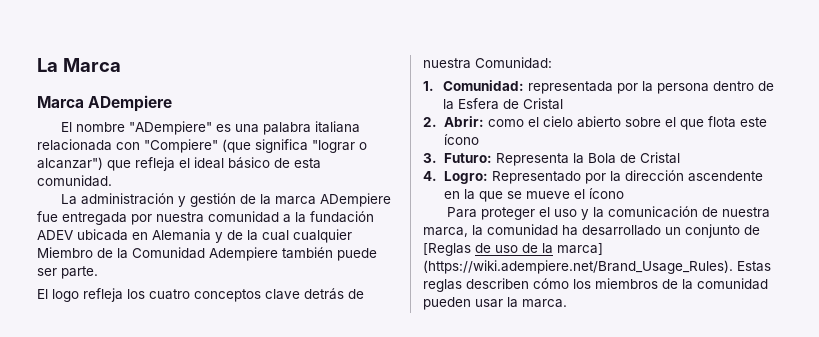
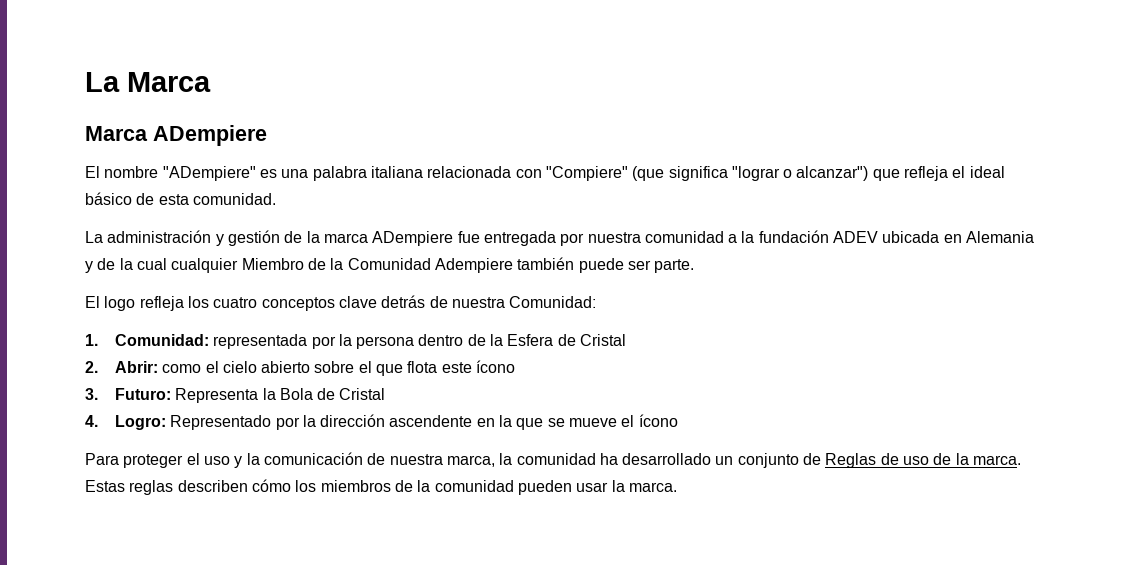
[423,243,471,256] [Reglas -> [825,453,877,468] Reglas
[557,243,603,255] [423,260,733,274] marca] (https://wiki.adempiere.net/Brand_Usage_Rules). -> [973,455,1022,465] marca.

